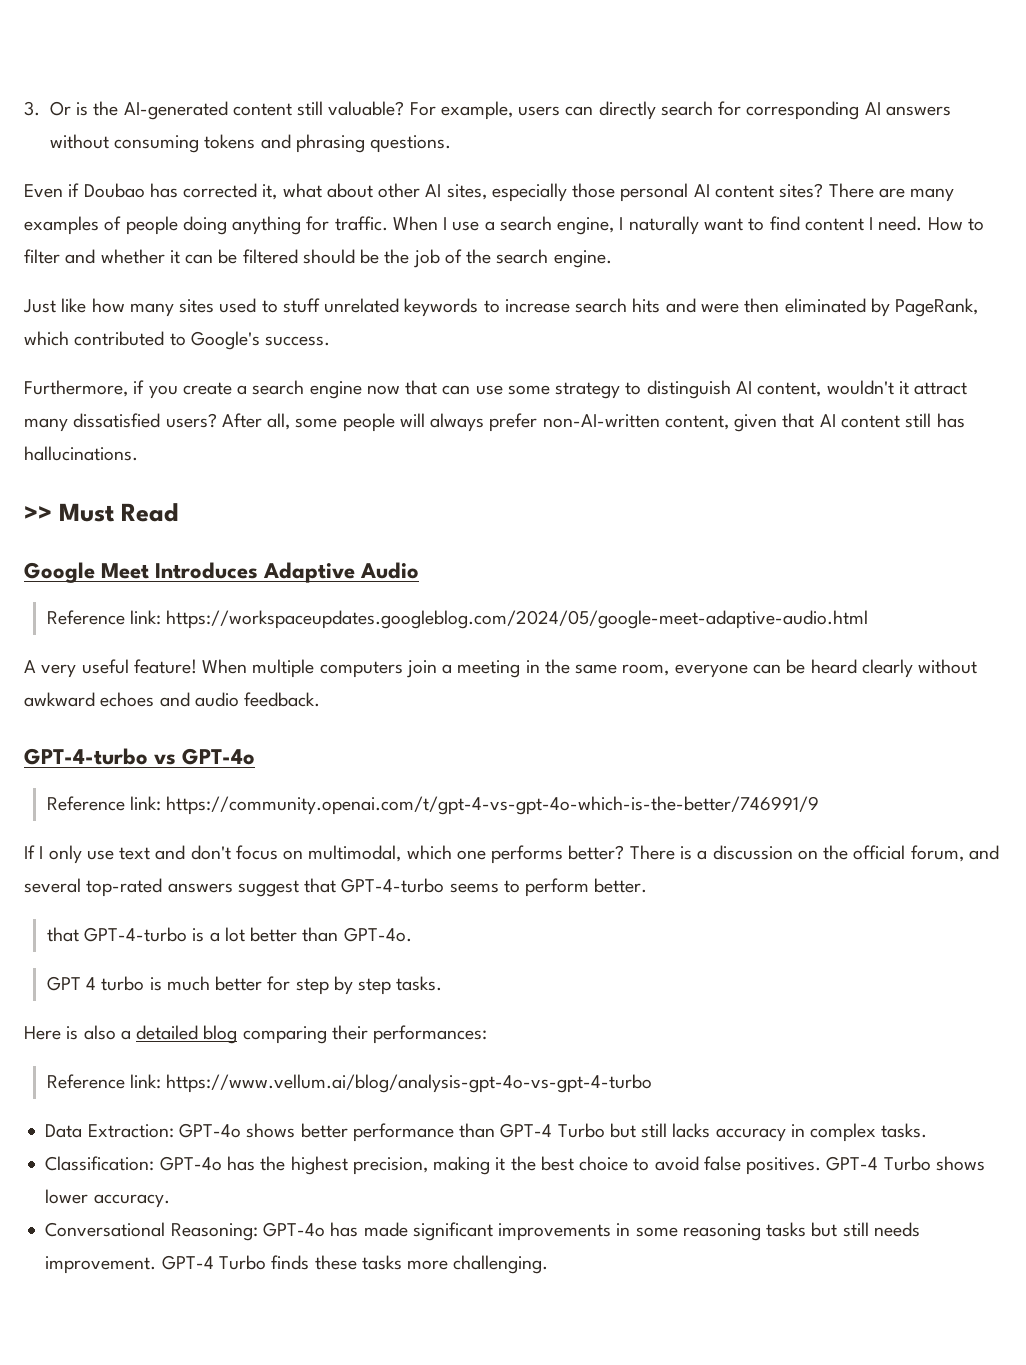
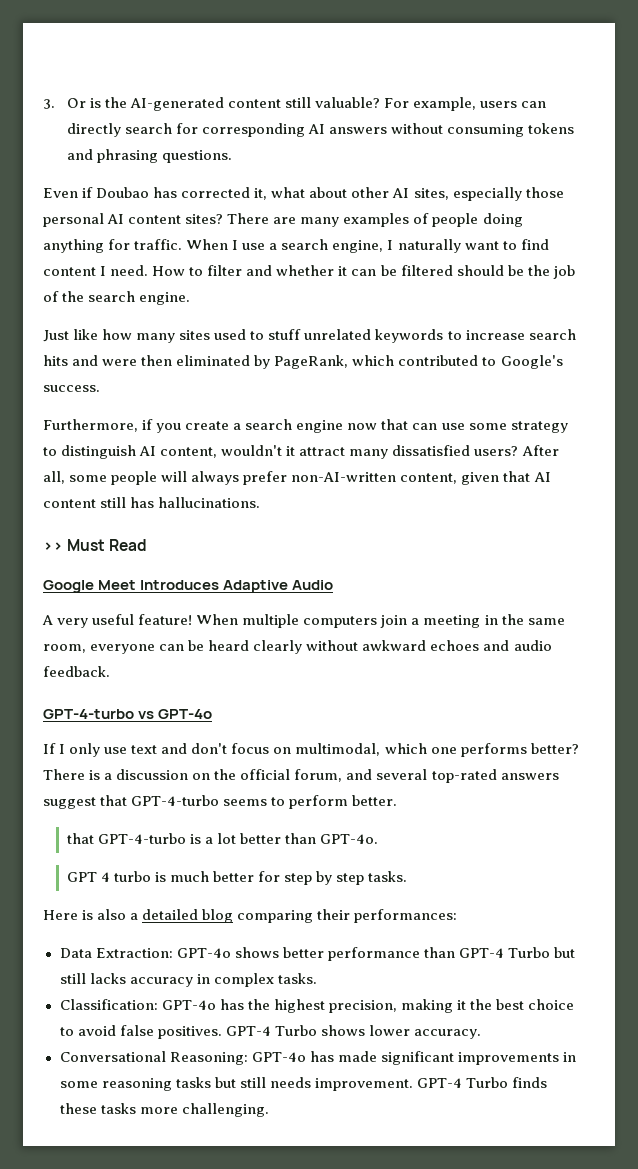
[46,610,869,629] // Reference link: https://workspaceupdates.googleblog.com/2024/05/google-meet-adaptive-audio.html -> (334, 585) none
[46,796,820,815] // Reference link: https://community.openai.com/t/gpt-4-vs-gpt-4o-which-is-the-better/746991/9 -> (213, 714) none
[46,1074,653,1093] // Reference link: https://www.vellum.ai/blog/analysis-gpt-4o-vs-gpt-4-turbo -> (458, 916) none

